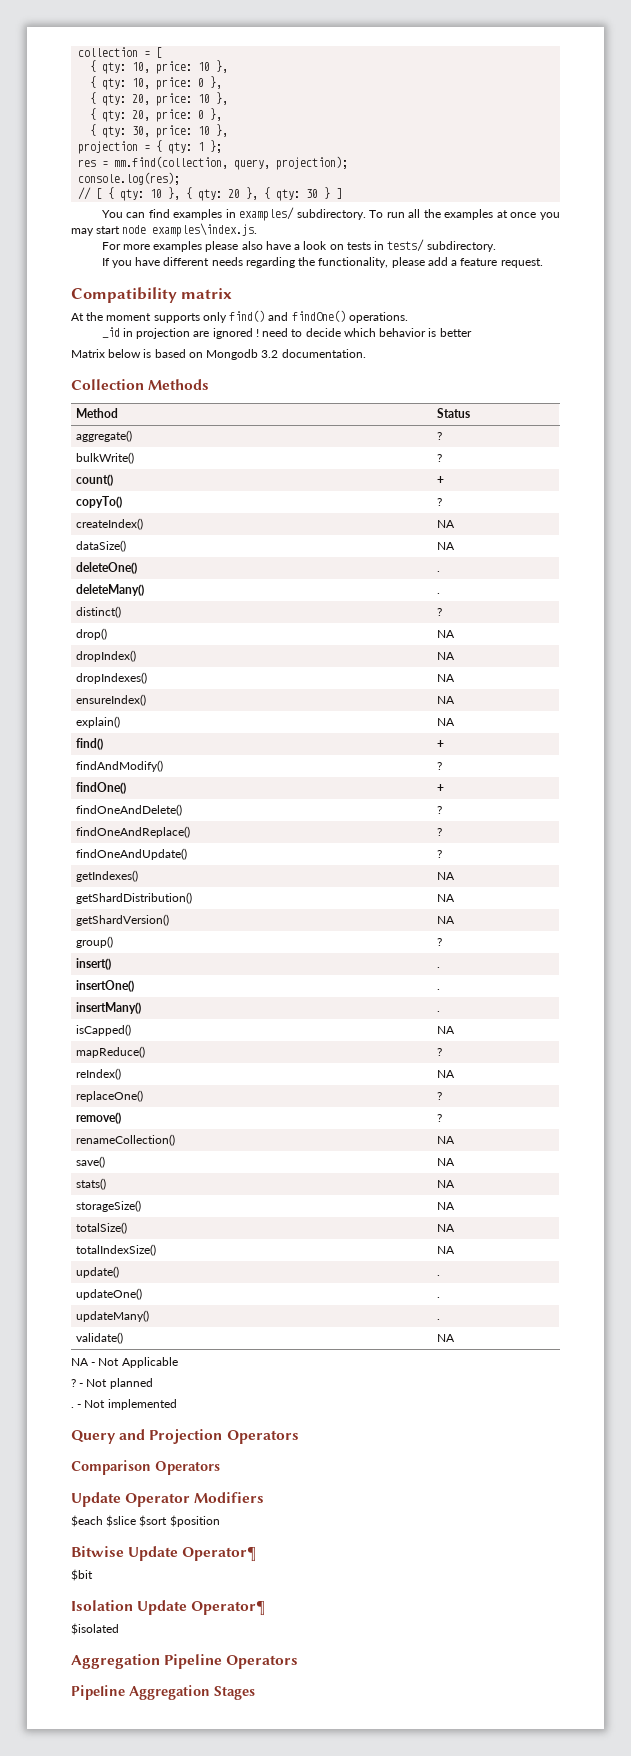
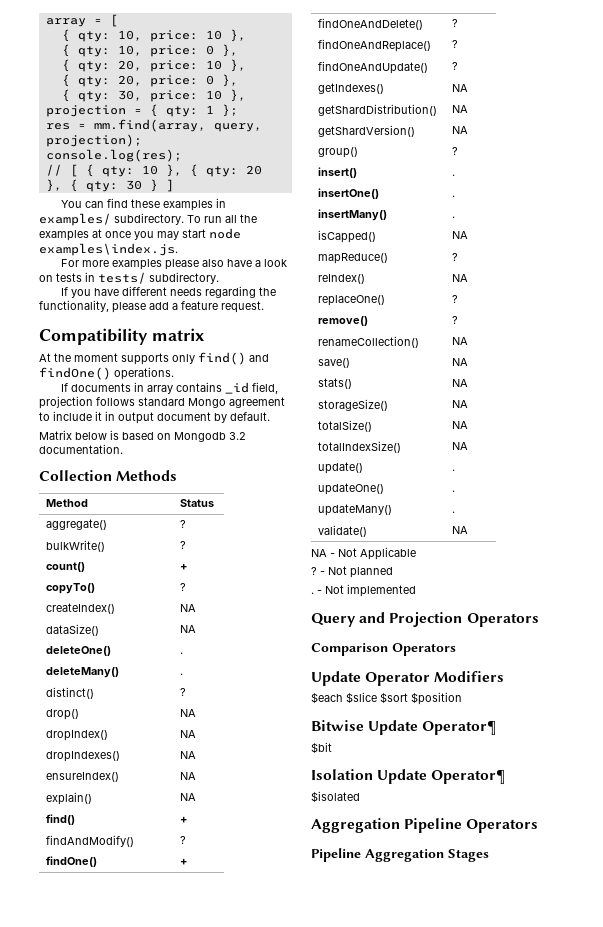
[78,47,139,57] collection -> [45,18,86,27] array
[114,156,229,169] mm.find(collection, -> [93,119,206,132] mm.find(array,
(170, 213) none -> [131,199,161,208] these
[101,327,472,339] _id in projection are ignored ! need to decide which behavior is better -> [61,382,279,394] [39,396,285,409] [39,411,270,424] If documents in array contains _id field, projection follows standard Mongo agreement to include it in output document by default.

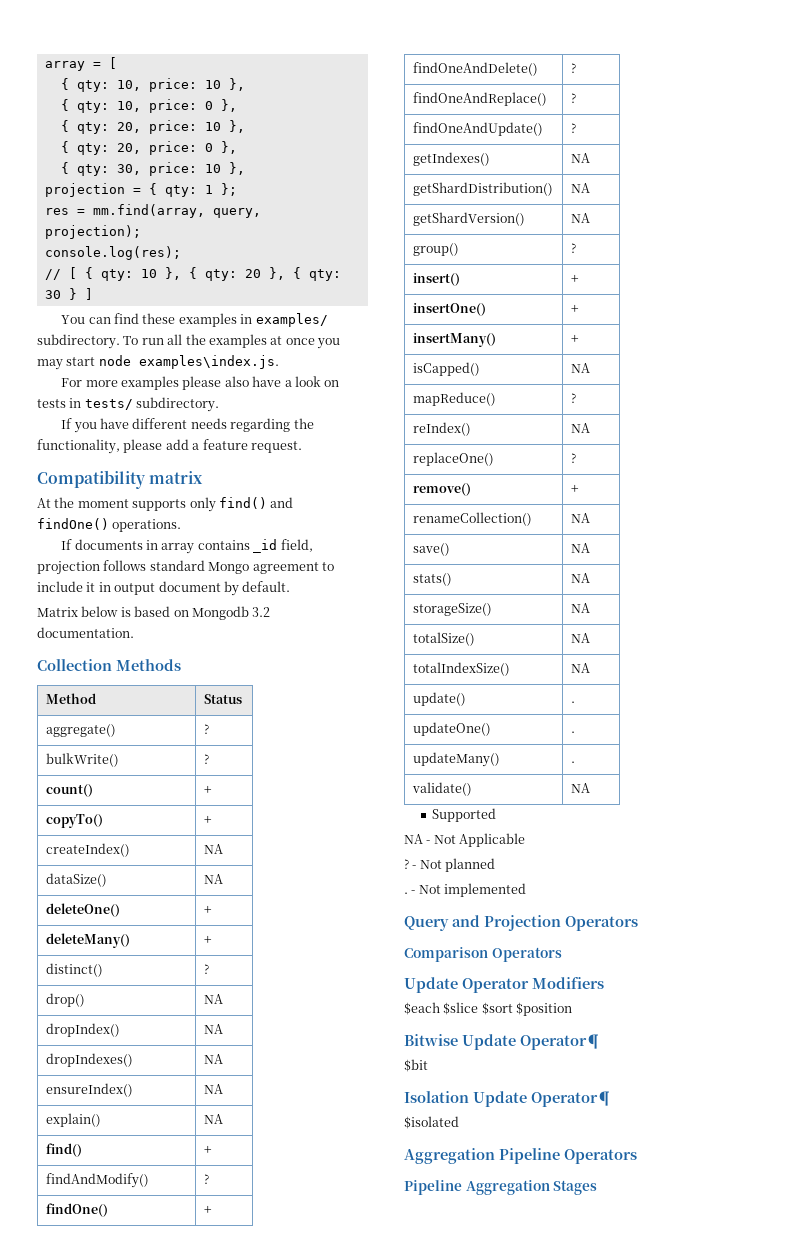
[180,583,187,591] ? -> [203,815,212,824] +
[180,652,184,654] . -> [203,905,212,914] +
[180,673,184,675] . -> [203,935,212,944] +
[452,174,456,176] . -> [570,274,579,283] +
[452,195,456,197] . -> [570,304,579,313] +
[452,216,456,218] . -> [570,334,579,343] +
[452,316,459,324] ? -> [570,484,579,493] +
(469, 530) none -> [432,808,497,822] // Supported

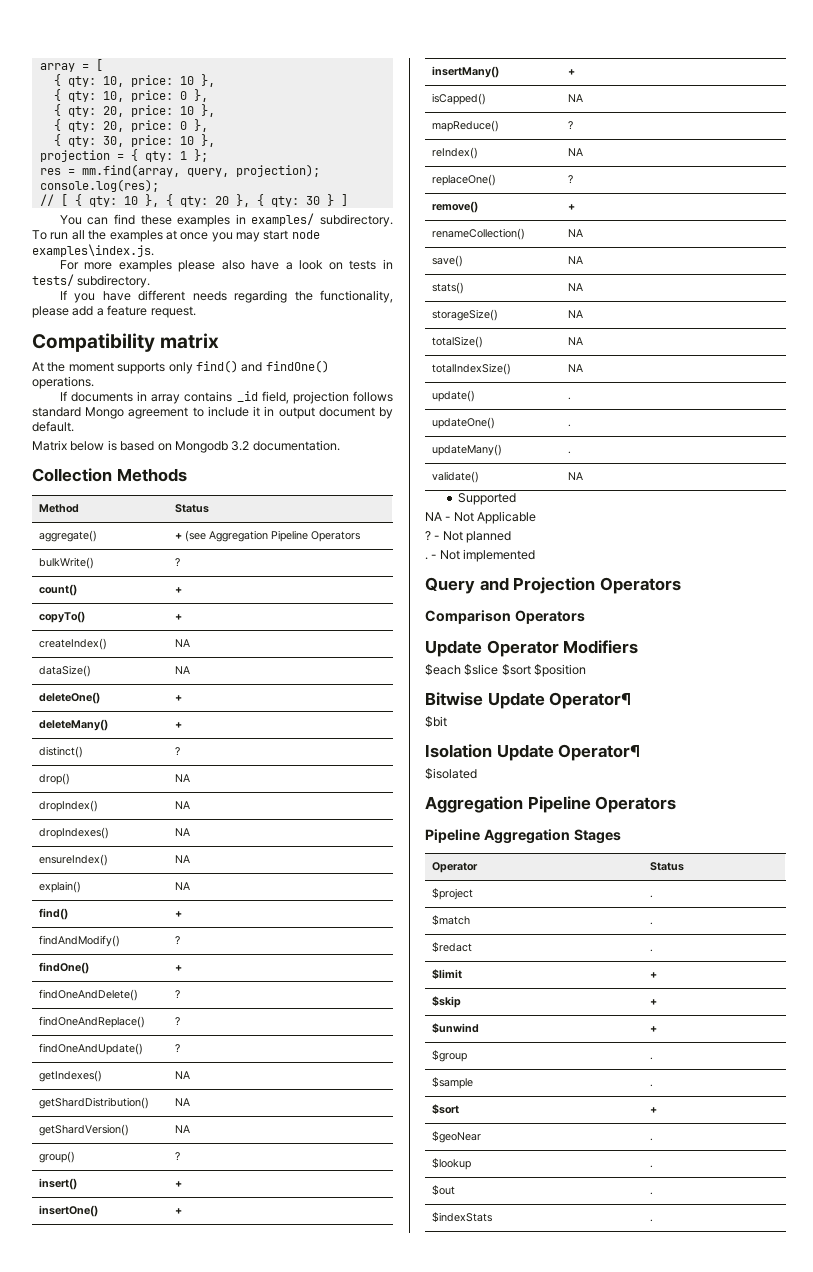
[203,724,209,734] ? -> [174,530,360,542] + (see Aggregation Pipeline Operators
(598, 1187) none -> [431,862,478,873] [649,862,684,871] [431,888,473,900] [649,895,653,898] [431,915,470,925] [649,922,653,925] [431,942,472,952] [649,949,653,952] [431,969,462,979] [649,972,657,978] [431,996,461,1008] [649,999,657,1005] [431,1023,479,1033] [649,1026,657,1032] [431,1050,467,1062] [649,1057,653,1060] [431,1077,473,1089] [649,1084,653,1087] [431,1104,459,1114] [649,1107,657,1113] [431,1131,481,1143] [649,1138,653,1141] [431,1158,471,1170] [649,1165,653,1168] [431,1185,455,1195] [649,1192,653,1195] [431,1212,492,1222] [649,1219,653,1222] // Operator | Status // $project | . // $match | . // $redact | . // $limit | + // $skip | + // $unwind | + // $group | . // $sample | . // $sort | + // $geoNear | . // $lookup | . // $out | . // $indexStats | .

